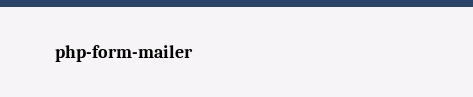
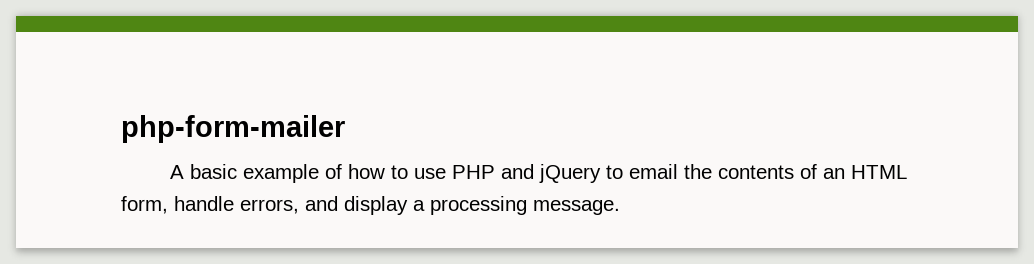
(193, 53) none -> [170,164,908,183] [121,196,620,215] // A basic example of how to use PHP and jQuery to email the contents of an HTML form, handle errors, and display a processing message.

